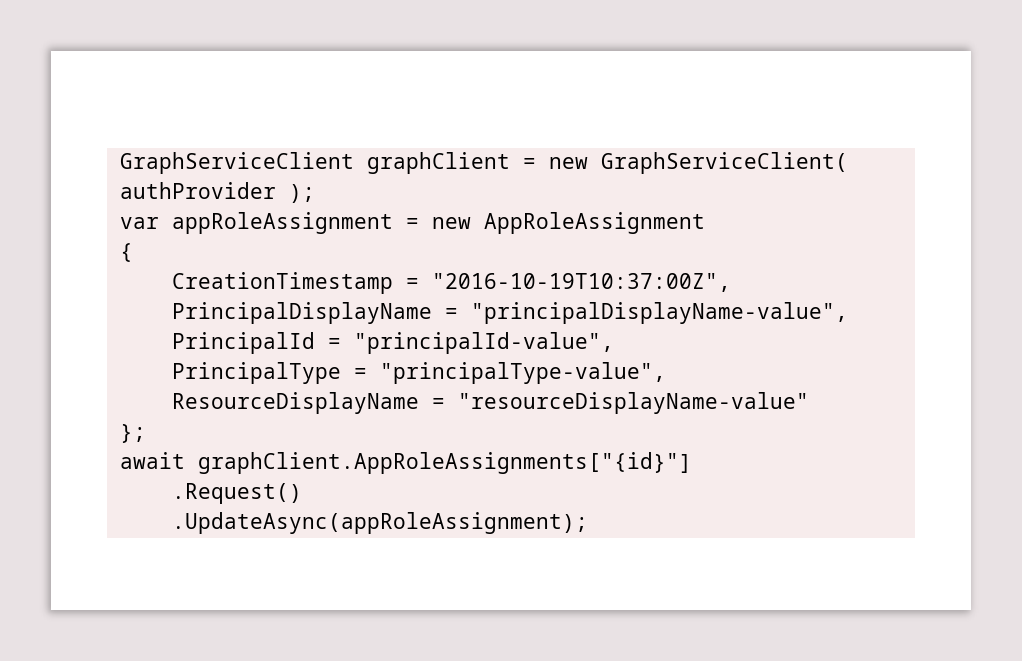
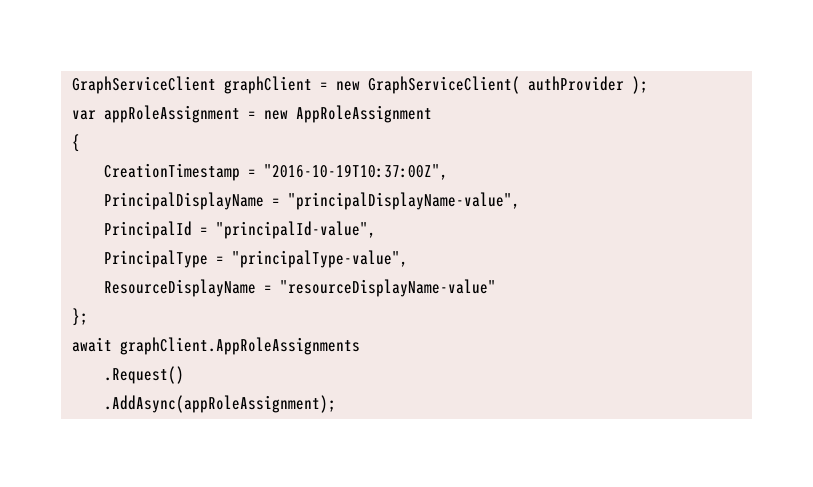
[197,452,692,474] graphClient.AppRoleAssignments["{id}"] -> [119,337,360,355] graphClient.AppRoleAssignments
[171,512,588,534] .UpdateAsync(appRoleAssignment); -> [103,395,336,413] .AddAsync(appRoleAssignment);

